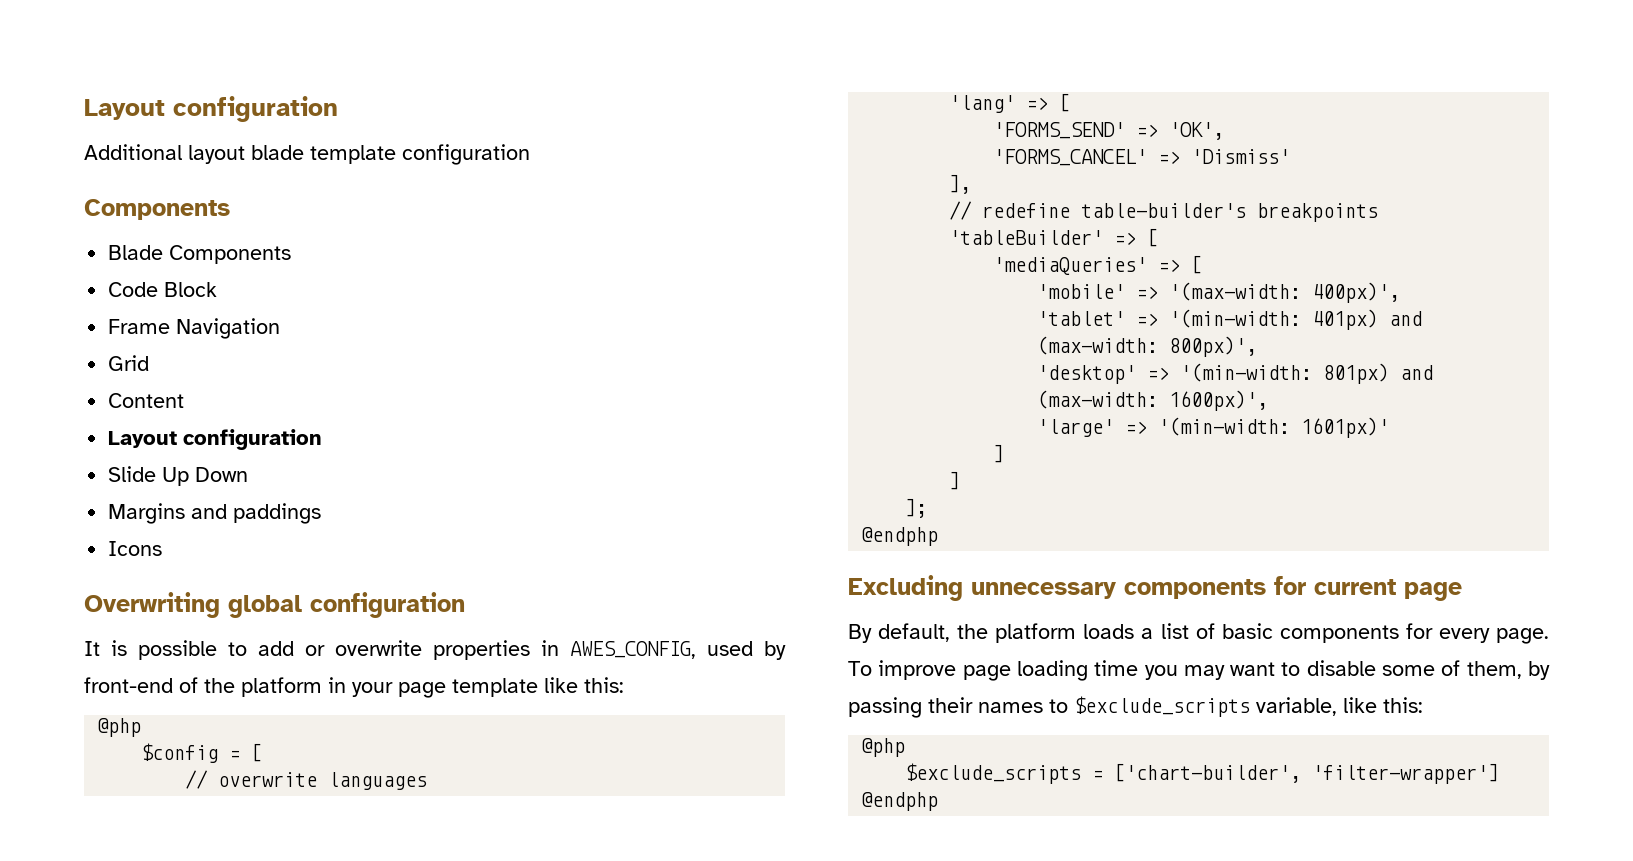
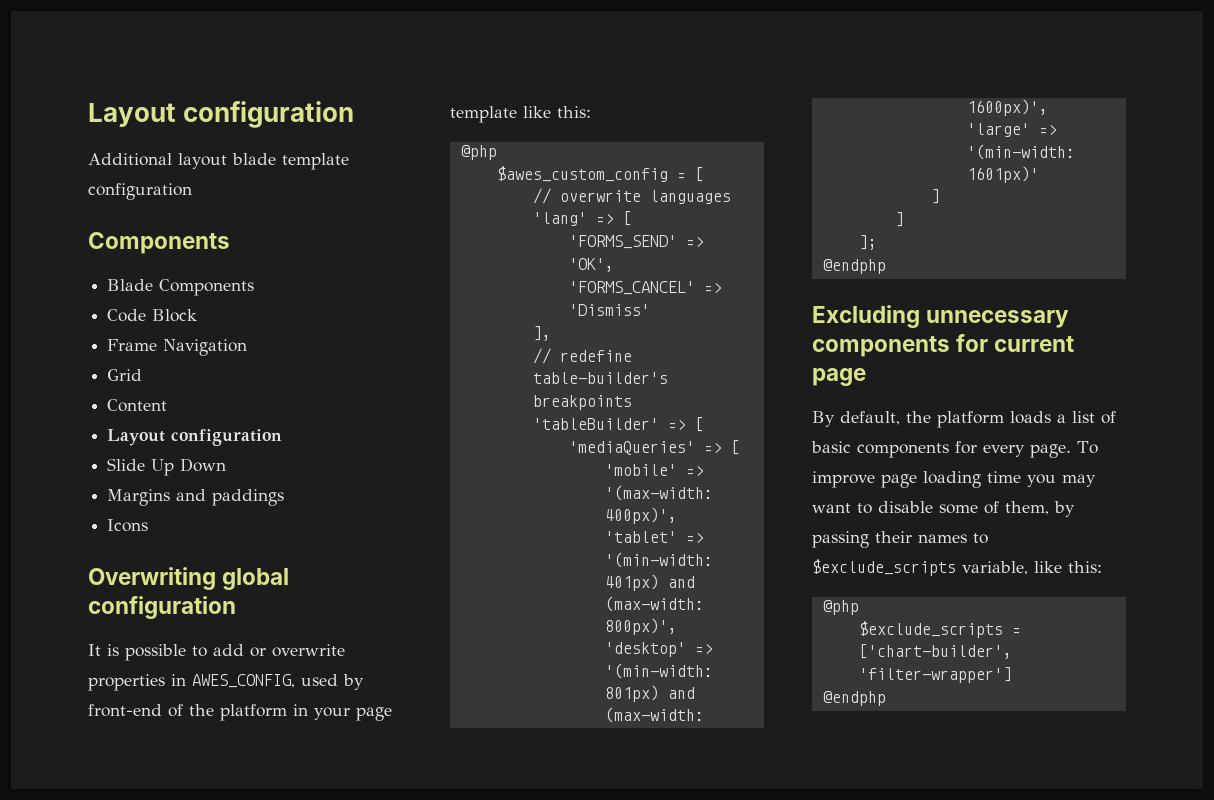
[141,743,219,763] $config -> [496,166,668,182] $awes_custom_config

